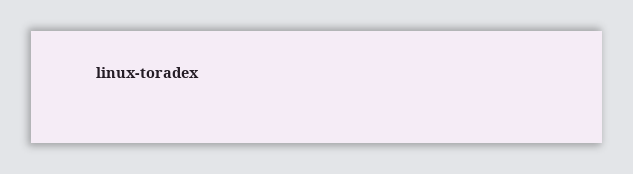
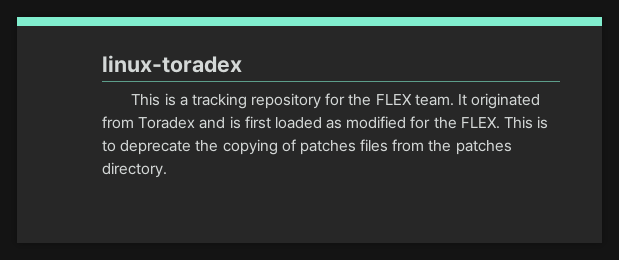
(199, 72) none -> [131,93,541,109] [102,116,549,129] [102,139,512,155] [102,162,167,178] // This is a tracking repository for the FLEX team. It originated from Toradex and is first loaded as modified for the FLEX. This is to deprecate the copying of patches files from the patches directory.

